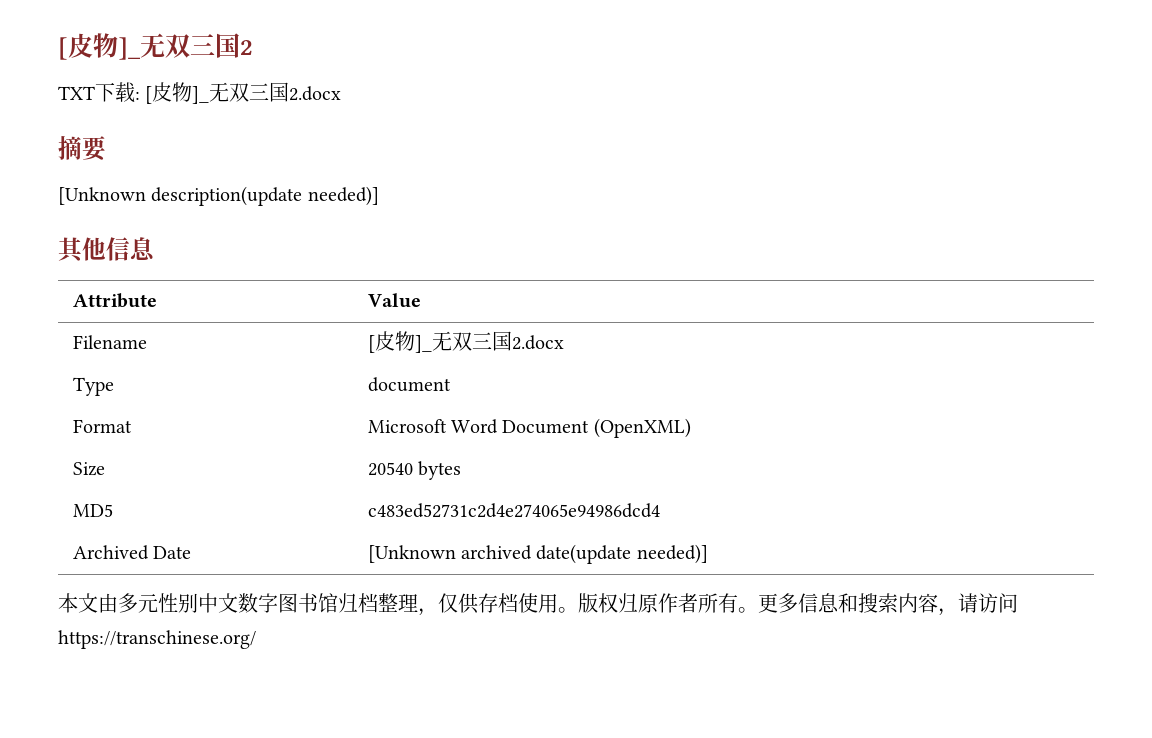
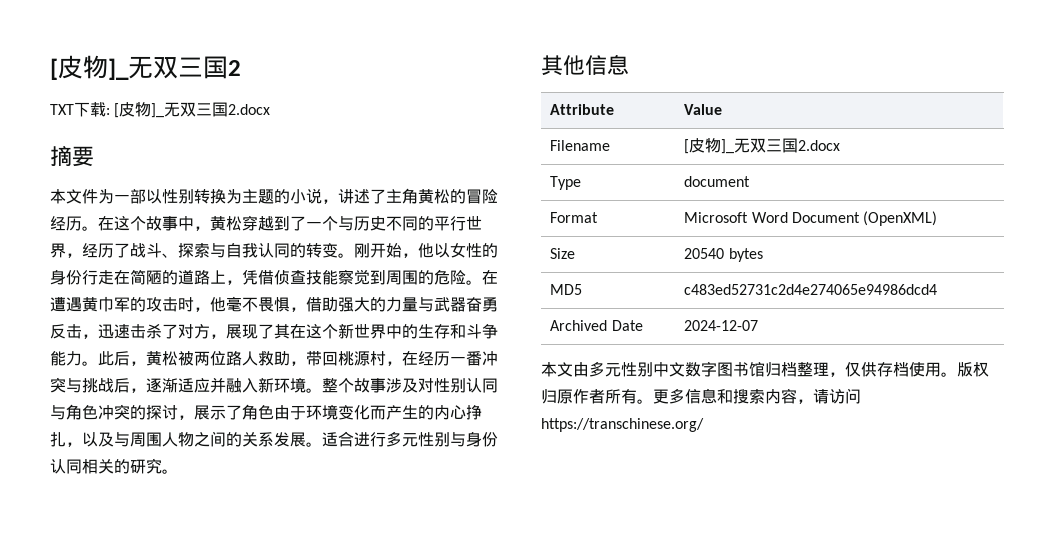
[58,186,379,206] [Unknown description(update needed)] -> [50,188,498,204] [50,215,482,231] [50,243,498,258] [50,269,498,285] [50,296,498,312] [50,323,498,339] [50,351,498,366] [50,377,498,393] [50,404,482,420] [50,431,498,447] [50,458,178,474] 本文件为一部以性别转换为主题的小说，讲述了主角黄松的冒险经历。在这个故事中，黄松穿越到了一个与历史不同的平行世界，经历了战斗、探索与自我认同的转变。刚开始，他以女性的身份行走在简陋的道路上，凭借侦查技能察觉到周围的危险。在遭遇黄巾军的攻击时，他毫不畏惧，借助强大的力量与武器奋勇反击，迅速击杀了对方，展现了其在这个新世界中的生存和斗争能力。此后，黄松被两位路人救助，带回桃源村，在经历一番冲突与挑战后，逐渐适应并融入新环境。整个故事涉及对性别认同与角色冲突的探讨，展示了角色由于环境变化而产生的内心挣扎，以及与周围人物之间的关系发展。适合进行多元性别与身份认同相关的研究。
[367,544,708,564] [Unknown archived date(update needed)] -> [684,320,759,331] 2024-12-07

